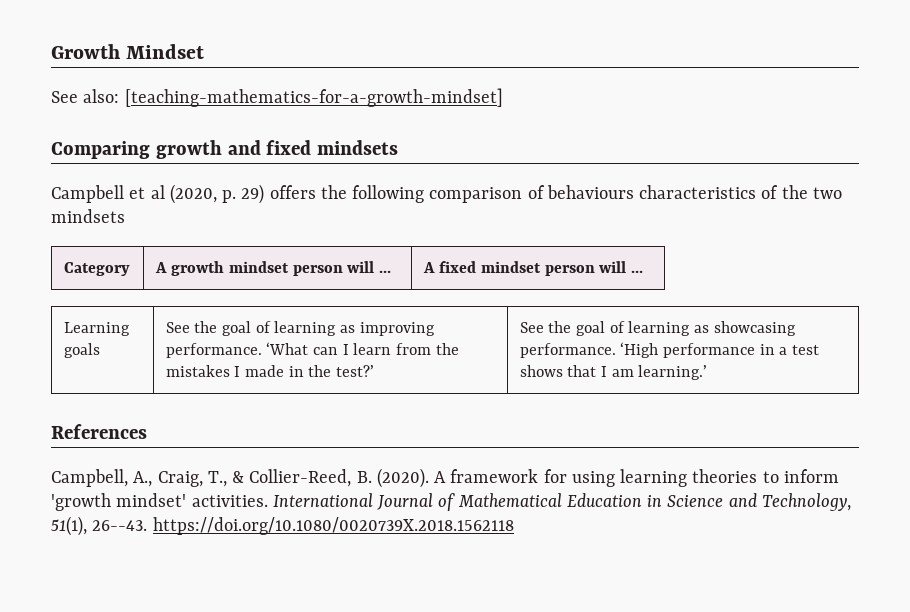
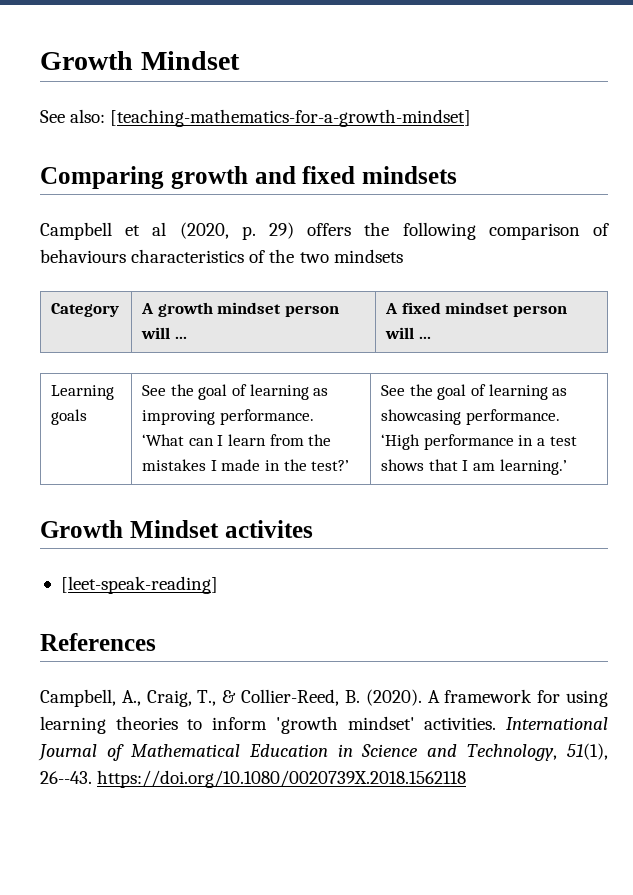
(708, 372) none -> [40,520,313,538] [60,576,218,594] // Growth Mindset activites // [leet-speak-reading]

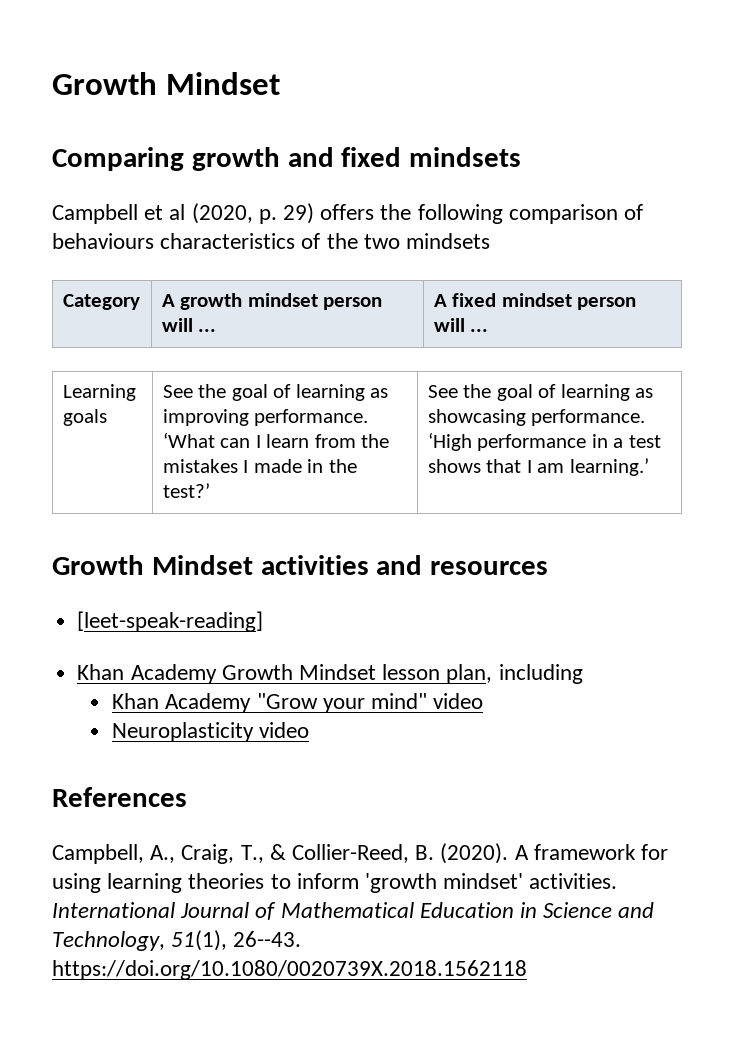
[40,51,240,70] [40,109,472,127] Growth Mindset // See also: [teaching-mathematics-for-a-growth-mindset] -> [52,72,280,95] Growth Mindset
[224,520,313,538] [60,576,218,594] activites // [leet-speak-reading] -> [260,555,549,575] [77,611,264,632] [77,664,583,684] [112,693,484,713] [112,722,310,742] activities and resources // [leet-speak-reading] // Khan Academy Growth Mindset lesson plan, including // Khan Academy "Grow your mind" video // Neuroplasticity video

